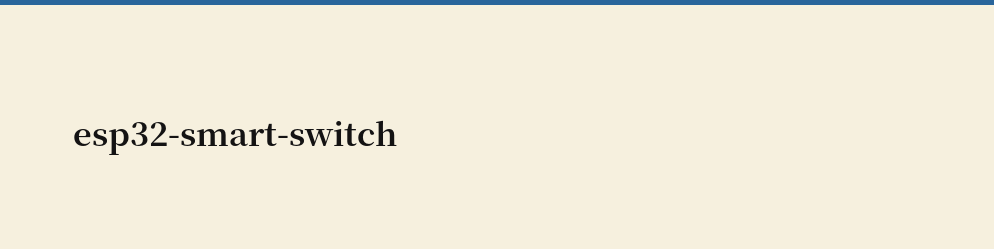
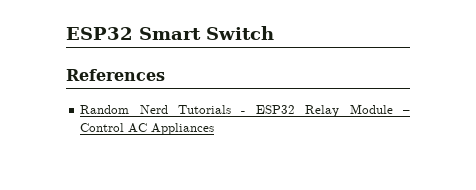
[73,120,397,155] esp32-smart-switch -> [66,26,274,40] [66,69,165,81] [80,104,410,117] [80,123,215,135] ESP32 Smart Switch // References // Random Nerd Tutorials - ESP32 Relay Module – Control AC Appliances

